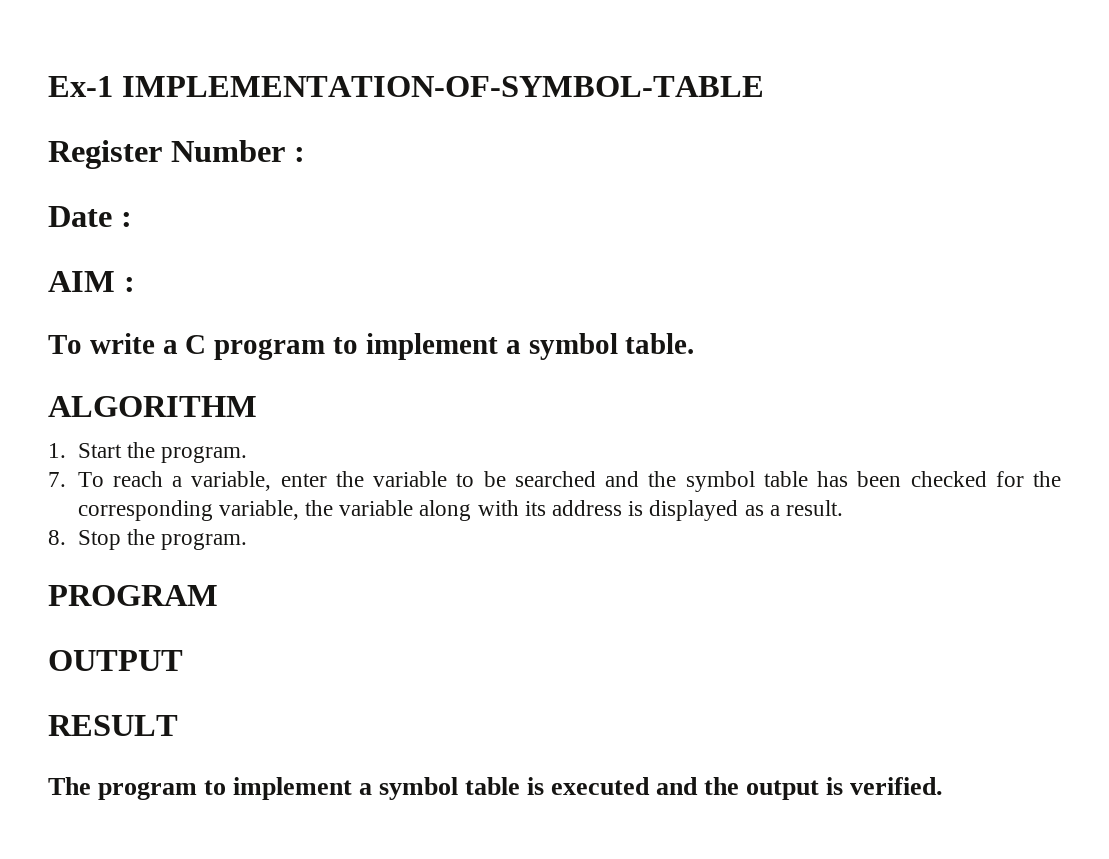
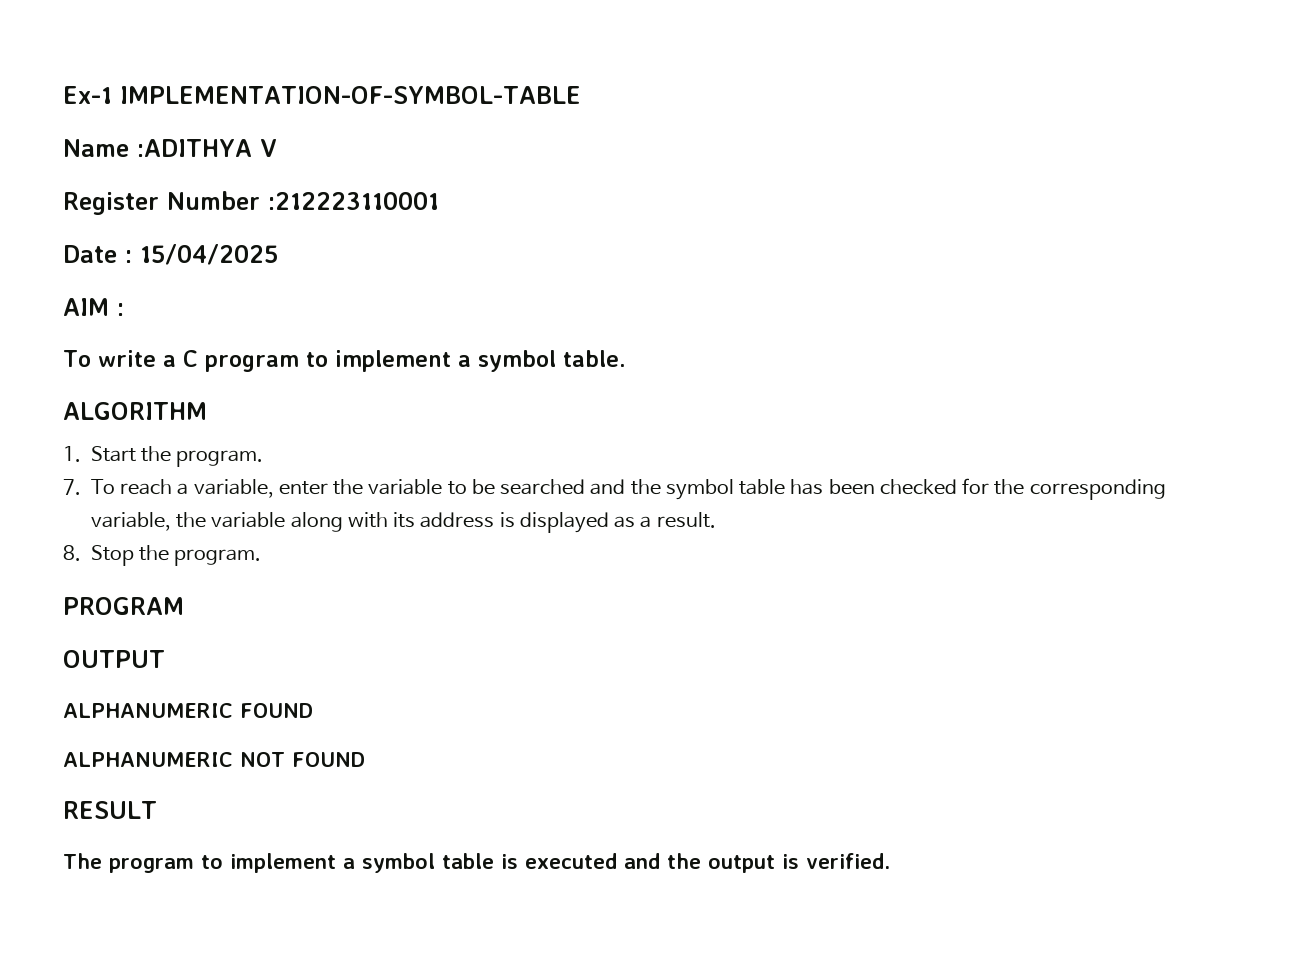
(764, 86) none -> [63,139,277,157] // Name :ADITHYA V
[293,147,305,162] : -> [268,192,439,210] :212223110001
(132, 219) none -> [140,244,278,265] 15/04/2025
(183, 660) none -> [63,703,313,718] [63,752,365,767] // ALPHANUMERIC FOUND // ALPHANUMERIC NOT FOUND

